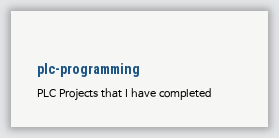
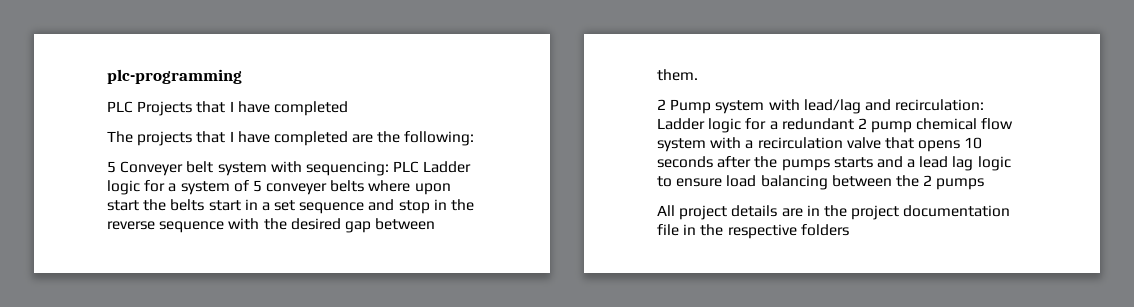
(211, 94) none -> [107,131,475,146] [107,161,472,176] [107,180,451,195] [107,199,475,214] [107,218,436,233] [657,69,698,81] [657,99,985,114] [657,118,1014,133] [657,137,983,152] [657,156,1011,171] [657,175,985,190] [657,205,1011,220] [657,224,849,239] // The projects that I have completed are the following: // 5 Conveyer belt system with sequencing: PLC Ladder logic for a system of 5 conveyer belts where upon start the belts start in a set sequence and stop in the reverse sequence with the desired gap between them. // 2 Pump system with lead/lag and recirculation: Ladder logic for a redundant 2 pump chemical flow system with a recirculation valve that opens 10 seconds after the pumps starts and a lead lag logic to ensure load balancing between the 2 pumps // All project details are in the project documentation file in the respective folders

